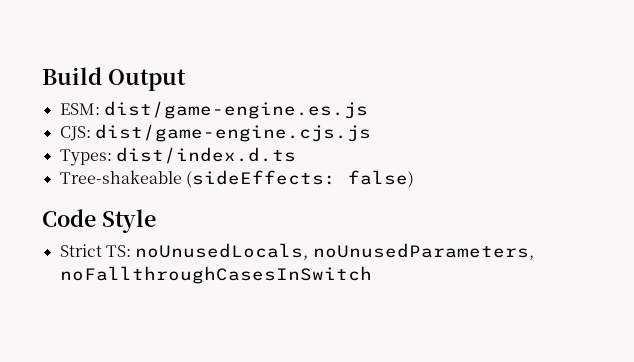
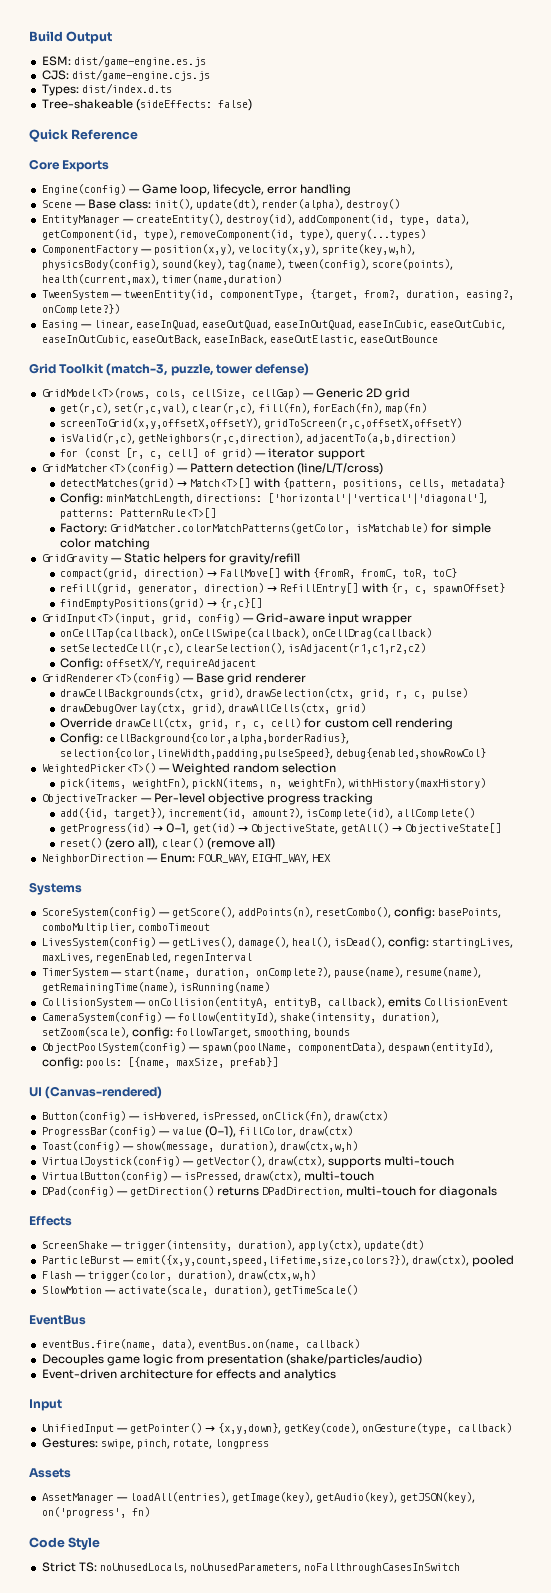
(414, 179) none -> [29,129,139,142] [29,159,110,172] [41,184,352,196] [41,199,401,210] [41,214,470,225] [41,229,426,240] [41,244,416,255] [41,259,454,270] [41,274,282,285] [41,289,514,300] [41,304,120,315] [41,320,506,330] [41,335,439,345] [29,363,310,376] [41,388,411,400] [60,403,427,414] [60,418,463,429] [60,433,457,444] [60,448,365,460] [41,463,384,475] [60,478,505,489] [60,493,488,505] [60,508,217,519] [60,523,491,535] [60,538,151,550] [41,553,301,565] [60,568,457,579] [60,583,505,594] [60,598,263,609] [41,613,413,625] [60,628,433,639] [60,643,427,654] [60,657,257,670] [41,673,307,685] [60,688,469,699] [60,703,367,714] [60,718,453,730] [60,733,350,745] [60,748,487,759] [41,763,337,775] [60,778,487,789] [41,793,374,805] [60,808,475,819] [60,823,502,834] [60,838,275,850] [41,853,332,864] [29,882,82,895] [41,907,502,919] [41,923,210,933] [41,937,514,949] [41,953,252,963] [41,967,482,978] [41,982,270,993] [41,997,509,1008] [41,1012,439,1023] [41,1027,351,1039] [41,1042,493,1053] [41,1057,278,1069] [29,1086,163,1099] [41,1111,389,1122] [41,1126,354,1138] [41,1141,358,1152] [41,1156,455,1168] [41,1171,375,1182] [41,1186,498,1198] [29,1216,72,1226] [41,1240,425,1251] [41,1255,515,1267] [41,1270,316,1281] [41,1285,358,1296] [29,1315,86,1325] [41,1339,360,1350] [41,1354,423,1366] [41,1369,337,1381] [29,1399,62,1411] [41,1423,513,1434] [41,1438,270,1449] [29,1468,71,1478] [41,1492,476,1503] [41,1507,150,1518] // Quick Reference // Core Exports // Engine(config) — Game loop, lifecycle, error handling // Scene — Base class: init(), update(dt), render(alpha), destroy() // EntityManager — createEntity(), destroy(id), addComponent(id, type, data), getComponent(id, type), removeComponent(id, type), query(...types) // ComponentFactory — position(x,y), velocity(x,y), sprite(key,w,h), physicsBody(config), sound(key), tag(name), tween(config), score(points), health(current,max), timer(name,duration) // TweenSystem — tweenEntity(id, componentType, {target, from?, duration, easing?, onComplete?}) // Easing — linear, easeInQuad, easeOutQuad, easeInOutQuad, easeInCubic, easeOutCubic, easeInOutCubic, easeOutBack, easeInBack, easeOutElastic, easeOutBounce // Grid Toolkit (match-3, puzzle, tower defense) // GridModel<T>(rows, cols, cellSize, cellGap) — Generic 2D grid // get(r,c), set(r,c,val), clear(r,c), fill(fn), forEach(fn), map(fn) // screenToGrid(x,y,offsetX,offsetY), gridToScreen(r,c,offsetX,offsetY) // isValid(r,c), getNeighbors(r,c,direction), adjacentTo(a,b,direction) // for (const [r, c, cell] of grid) — iterator support // GridMatcher<T>(config) — Pattern detection (line/L/T/cross) // detectMatches(grid) → Match<T>[] with {pattern, positions, cells, metadata} // Config: minMatchLength, directions: ['horizontal'|'vertical'|'diagonal'], patterns: PatternRule<T>[] // Factory: GridMatcher.colorMatchPatterns(getColor, isMatchable) for simple color matching // GridGravity — Static helpers for gravity/refill // compact(grid, direction) → FallMove[] with {fromR, fromC, toR, toC} // refill(grid, generator, direction) → RefillEntry[] with {r, c, spawnOffset} // findEmptyPositions(grid) → {r,c}[] // GridInput<T>(input, grid, config) — Grid-aware input wrapper // onCellTap(callback), onCellSwipe(callback), onCellDrag(callback) // setSelectedCell(r,c), clearSelection(), isAdjacent(r1,c1,r2,c2) // Config: offsetX/Y, requireAdjacent // GridRenderer<T>(config) — Base grid renderer // drawCellBackgrounds(ctx, grid), drawSelection(ctx, grid, r, c, pulse) // drawDebugOverlay(ctx, grid), drawAllCells(ctx, grid) // Override drawCell(ctx, grid, r, c, cell) for custom cell rendering // Config: cellBackground{color,alpha,borderRadius}, selection{color,lineWidth,padding,pulseSpeed}, debug{enabled,showRowCol} // WeightedPicker<T>() — Weighted random selection // pick(items, weightFn), pickN(items, n, weightFn), withHistory(maxHistory) // ObjectiveTracker — Per-level objective progress tracking // add({id, target}), increment(id, amount?), isComplete(id), allComplete() // getProgress(id) → 0–1, get(id) → ObjectiveState, getAll() → ObjectiveState[] // reset() (zero all), clear() (remove all) // NeighborDirection — Enum: FOUR_WAY, EIGHT_WAY, HEX // Systems // ScoreSystem(config) — getScore(), addPoints(n), resetCombo(), config: basePoints, comboMultiplier, comboTimeout // LivesSystem(config) — getLives(), damage(), heal(), isDead(), config: startingLives, maxLives, regenEnabled, regenInterval // TimerSystem — start(name, duration, onComplete?), pause(name), resume(name), getRemainingTime(name), isRunning(name) // CollisionSystem — onCollision(entityA, entityB, callback), emits CollisionEvent // CameraSystem(config) — follow(entityId), shake(intensity, duration), setZoom(scale), config: followTarget, smoothing, bounds // ObjectPoolSystem(config) — spawn(poolName, componentData), despawn(entityId), config: pools: [{name, maxSize, prefab}] // UI (Canvas-rendered) // Button(config) — isHovered, isPressed, onClick(fn), draw(ctx) // ProgressBar(config) — value (0–1), fillColor, draw(ctx) // Toast(config) — show(message, duration), draw(ctx,w,h) // VirtualJoystick(config) — getVector(), draw(ctx), supports multi-touch // VirtualButton(config) — isPressed, draw(ctx), multi-touch // DPad(config) — getDirection() returns DPadDirection, multi-touch for diagonals // Effects // ScreenShake — trigger(intensity, duration), apply(ctx), update(dt) // ParticleBurst — emit({x,y,count,speed,lifetime,size,colors?}), draw(ctx), pooled // Flash — trigger(color, duration), draw(ctx,w,h) // SlowMotion — activate(scale, duration), getTimeScale() // EventBus // eventBus.fire(name, data), eventBus.on(name, callback) // Decouples game logic from presentation (shake/particles/audio) // Event-driven architecture for effects and analytics // Input // UnifiedInput — getPointer() → {x,y,down}, getKey(code), onGesture(type, callback) // Gestures: swipe, pinch, rotate, longpress // Assets // AssetManager — loadAll(entries), getImage(key), getAudio(key), getJSON(key), on('progress', fn)

